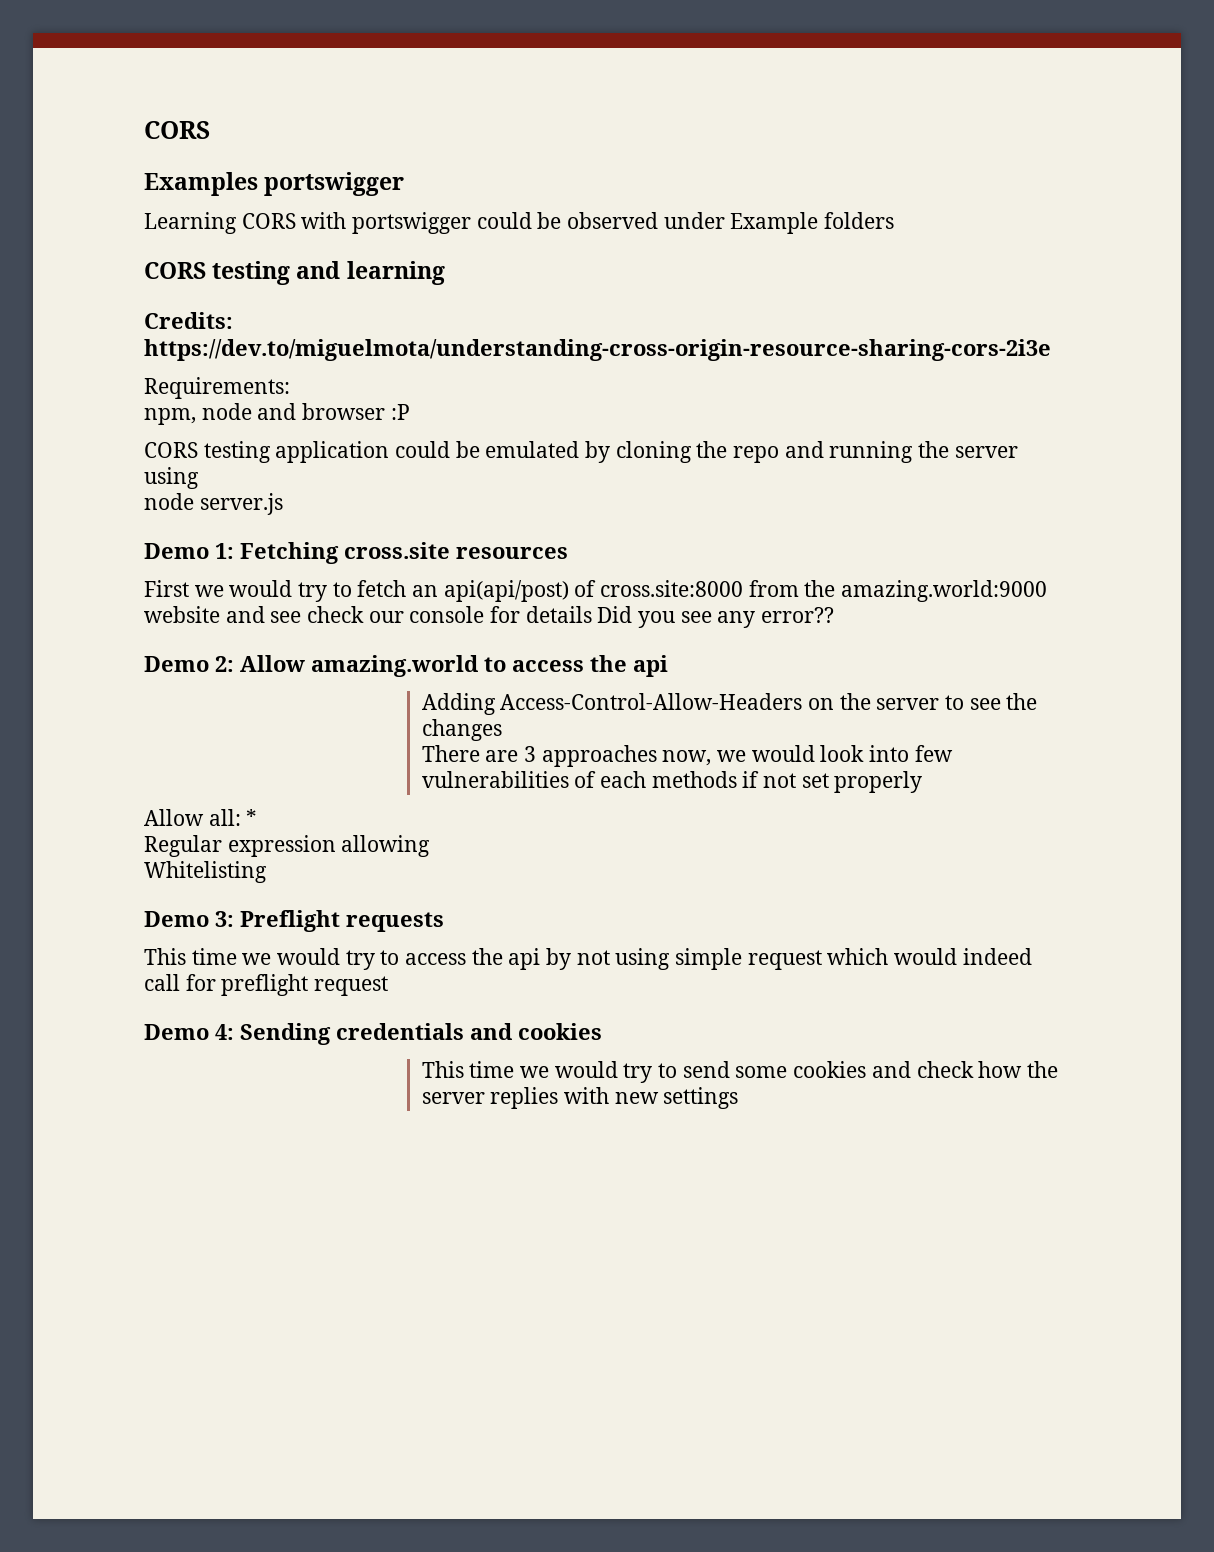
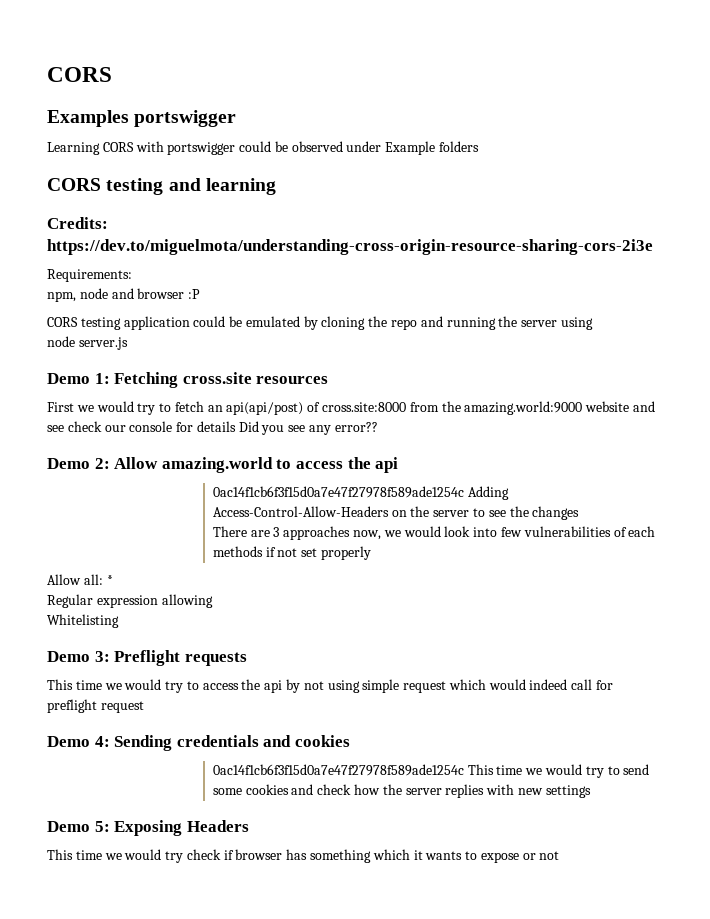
(668, 666) none -> [212,486,464,498] 0ac14f1cb6f3f15d0a7e47f27978f589ade1254c
(602, 1031) none -> [212,764,464,776] 0ac14f1cb6f3f15d0a7e47f27978f589ade1254c
(739, 1098) none -> [47,820,249,836] [47,849,560,863] // Demo 5: Exposing Headers // This time we would try check if browser has something which it wants to expose or not

